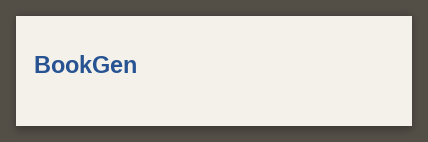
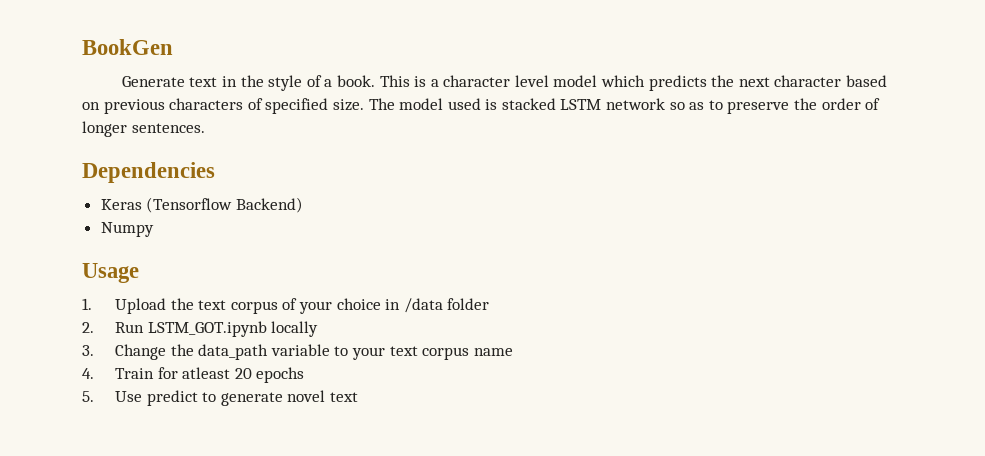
(137, 64) none -> [121,75,888,91] [82,98,881,114] [82,121,205,137] [82,162,215,183] [100,197,303,213] [100,222,154,237] [82,263,139,283] [82,298,490,314] [82,321,319,337] [82,344,513,360] [82,367,305,383] [82,390,359,406] // Generate text in the style of a book. This is a character level model which predicts the next character based on previous characters of specified size. The model used is stacked LSTM network so as to preserve the order of longer sentences. // Dependencies // Keras (Tensorflow Backend) // Numpy // Usage // 1. Upload the text corpus of your choice in /data folder // 2. Run LSTM_GOT.ipynb locally // 3. Change the data_path variable to your text corpus name // 4. Train for atleast 20 epochs // 5. Use predict to generate novel text

